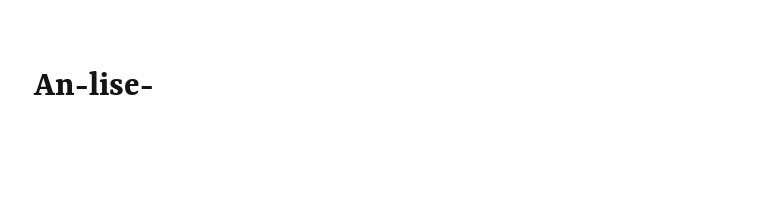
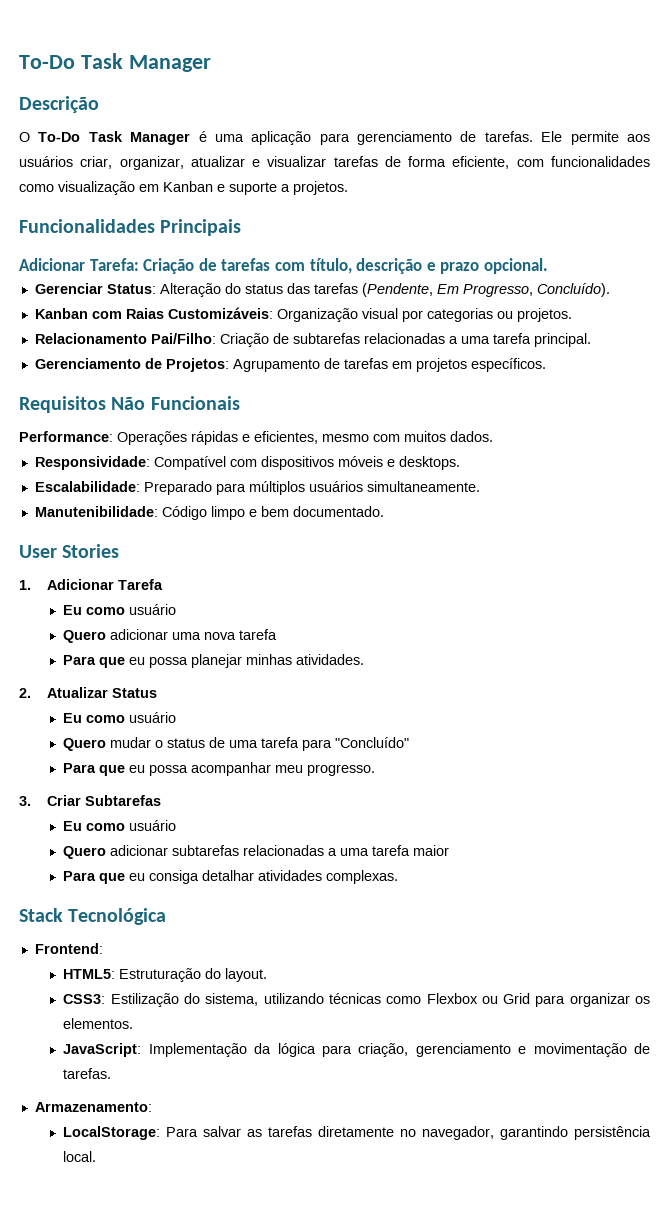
[33,71,154,95] An-lise- -> [19,53,211,72] [19,96,99,113] [19,131,650,145] [19,156,650,170] [19,181,348,195] [19,219,242,236] [19,258,548,274] [34,283,610,297] [34,307,572,322] [34,333,591,347] [34,358,546,372] [19,396,240,413] [19,431,493,445] [34,456,460,470] [34,481,480,495] [34,506,384,520] [19,544,120,558] [19,579,164,590] [63,604,177,615] [63,629,278,643] [63,654,365,668] [19,687,158,698] [63,712,177,723] [63,737,410,751] [63,762,376,776] [19,795,162,806] [63,820,177,831] [63,845,450,859] [63,870,399,884] [19,908,167,925] [34,943,103,954] [63,968,268,982] [63,993,651,1007] [63,1018,134,1029] [63,1043,650,1057] [63,1068,112,1079] [34,1102,152,1112] [63,1126,652,1140] [63,1151,97,1162] To-Do Task Manager // Descrição // O To-Do Task Manager é uma aplicação para gerenciamento de tarefas. Ele permite aos usuários criar, organizar, atualizar e visualizar tarefas de forma eficiente, com funcionalidades como visualização em Kanban e suporte a projetos. // Funcionalidades Principais // Adicionar Tarefa: Criação de tarefas com título, descrição e prazo opcional. // Gerenciar Status: Alteração do status das tarefas (Pendente, Em Progresso, Concluído). // Kanban com Raias Customizáveis: Organização visual por categorias ou projetos. // Relacionamento Pai/Filho: Criação de subtarefas relacionadas a uma tarefa principal. // Gerenciamento de Projetos: Agrupamento de tarefas em projetos específicos. // Requisitos Não Funcionais // Performance: Operações rápidas e eficientes, mesmo com muitos dados. // Responsividade: Compatível com dispositivos móveis e desktops. // Escalabilidade: Preparado para múltiplos usuários simultaneamente. // Manutenibilidade: Código limpo e bem documentado. // User Stories // 1. Adicionar Tarefa // Eu como usuário // Quero adicionar uma nova tarefa // Para que eu possa planejar minhas atividades. // 2. Atualizar Status // Eu como usuário // Quero mudar o status de uma tarefa para "Concluído" // Para que eu possa acompanhar meu progresso. // 3. Criar Subtarefas // Eu como usuário // Quero adicionar subtarefas relacionadas a uma tarefa maior // Para que eu consiga detalhar atividades complexas. // Stack Tecnológica // Frontend: // HTML5: Estruturação do layout. // CSS3: Estilização do sistema, utilizando técnicas como Flexbox ou Grid para organizar os elementos. // JavaScript: Implementação da lógica para criação, gerenciamento e movimentação de tarefas. // Armazenamento: // LocalStorage: Para salvar as tarefas diretamente no navegador, garantindo persistência local.

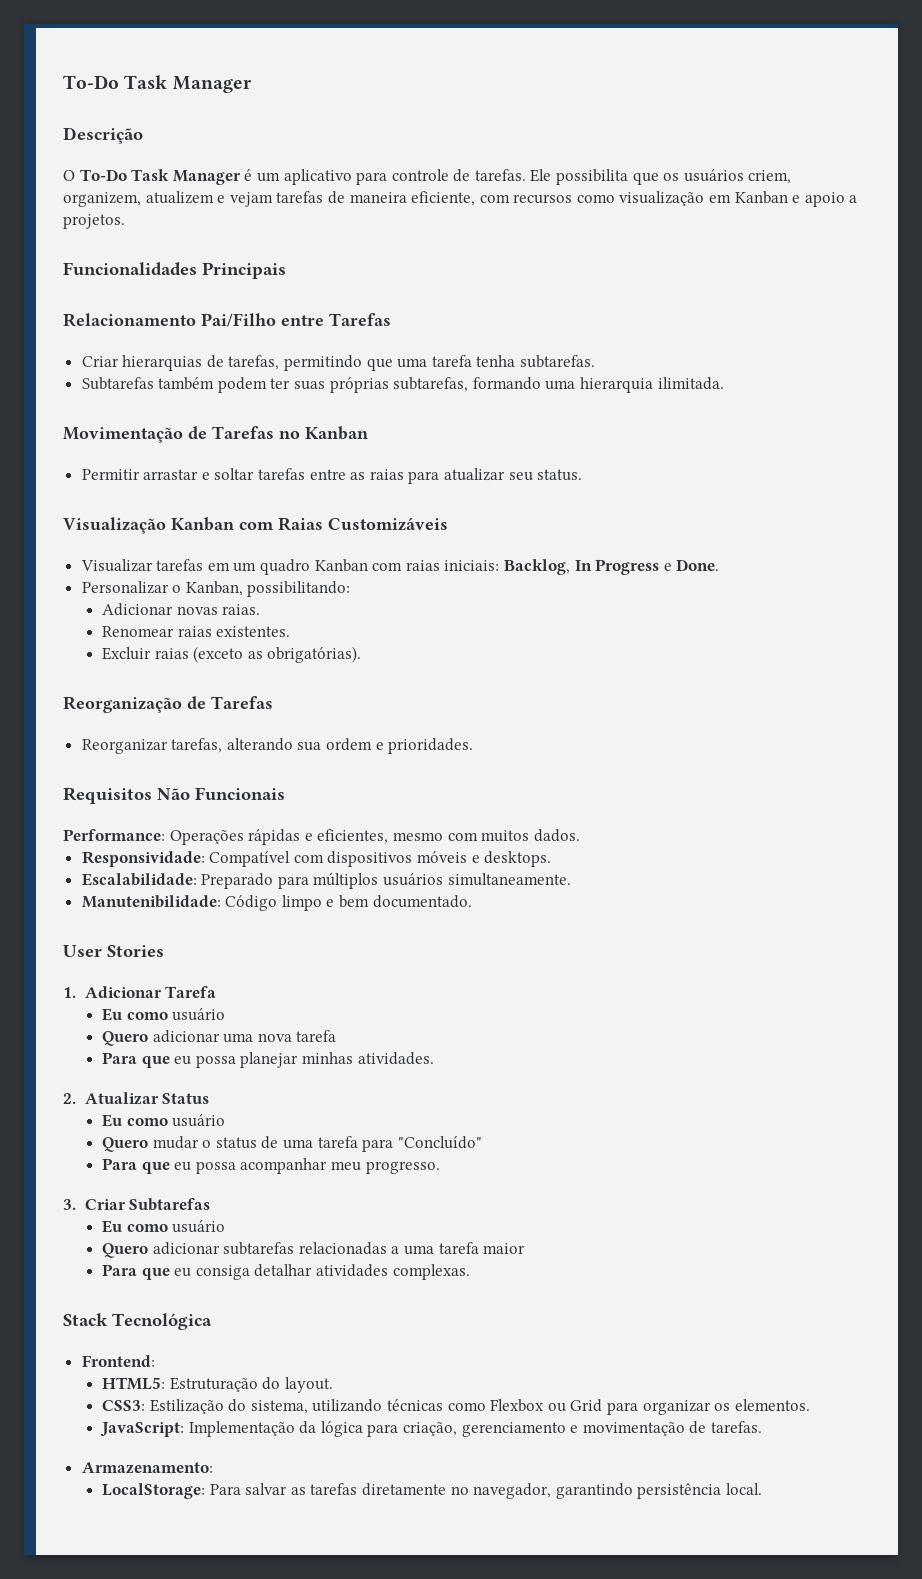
[214,131,650,145] [19,156,327,170] uma aplicação para gerenciamento de tarefas. Ele permite aos usuários criar, organizar, atualizar e visualizar -> [256,169,792,185] [63,191,273,207] um aplicativo para controle de tarefas. Ele possibilita que os usuários criem, organizem, atualizem e vejam
[408,156,447,167] forma -> [349,192,407,203] maneira
[550,156,650,167] funcionalidades -> [513,194,573,204] recursos
[229,182,277,195] suporte -> [804,192,845,207] apoio
[19,258,548,274] [34,283,610,297] [34,307,572,322] [34,333,591,347] [34,358,546,372] Adicionar Tarefa: Criação de tarefas com título, descrição e prazo opcional. // Gerenciar Status: Alteração do status das tarefas (Pendente, Em Progresso, Concluído). // Kanban com Raias Customizáveis: Organização visual por categorias ou projetos. // Relacionamento Pai/Filho: Criação de subtarefas relacionadas a uma tarefa principal. // Gerenciamento de Projetos: Agrupamento de tarefas em projetos específicos. -> [63,313,391,327] [81,355,596,371] [81,377,724,393] [63,426,368,443] [81,468,583,484] [63,517,448,534] [80,559,720,575] [81,581,351,597] [102,603,261,616] [102,626,291,637] [102,646,362,663] [63,696,273,713] [81,738,474,754] Relacionamento Pai/Filho entre Tarefas // Criar hierarquias de tarefas, permitindo que uma tarefa tenha subtarefas. // Subtarefas também podem ter suas próprias subtarefas, formando uma hierarquia ilimitada. // Movimentação de Tarefas no Kanban // Permitir arrastar e soltar tarefas entre as raias para atualizar seu status. // Visualização Kanban com Raias Customizáveis // Visualizar tarefas em um quadro Kanban com raias iniciais: Backlog, In Progress e Done. // Personalizar o Kanban, possibilitando: // Adicionar novas raias. // Renomear raias existentes. // Excluir raias (exceto as obrigatórias). // Reorganização de Tarefas // Reorganizar tarefas, alterando sua ordem e prioridades.

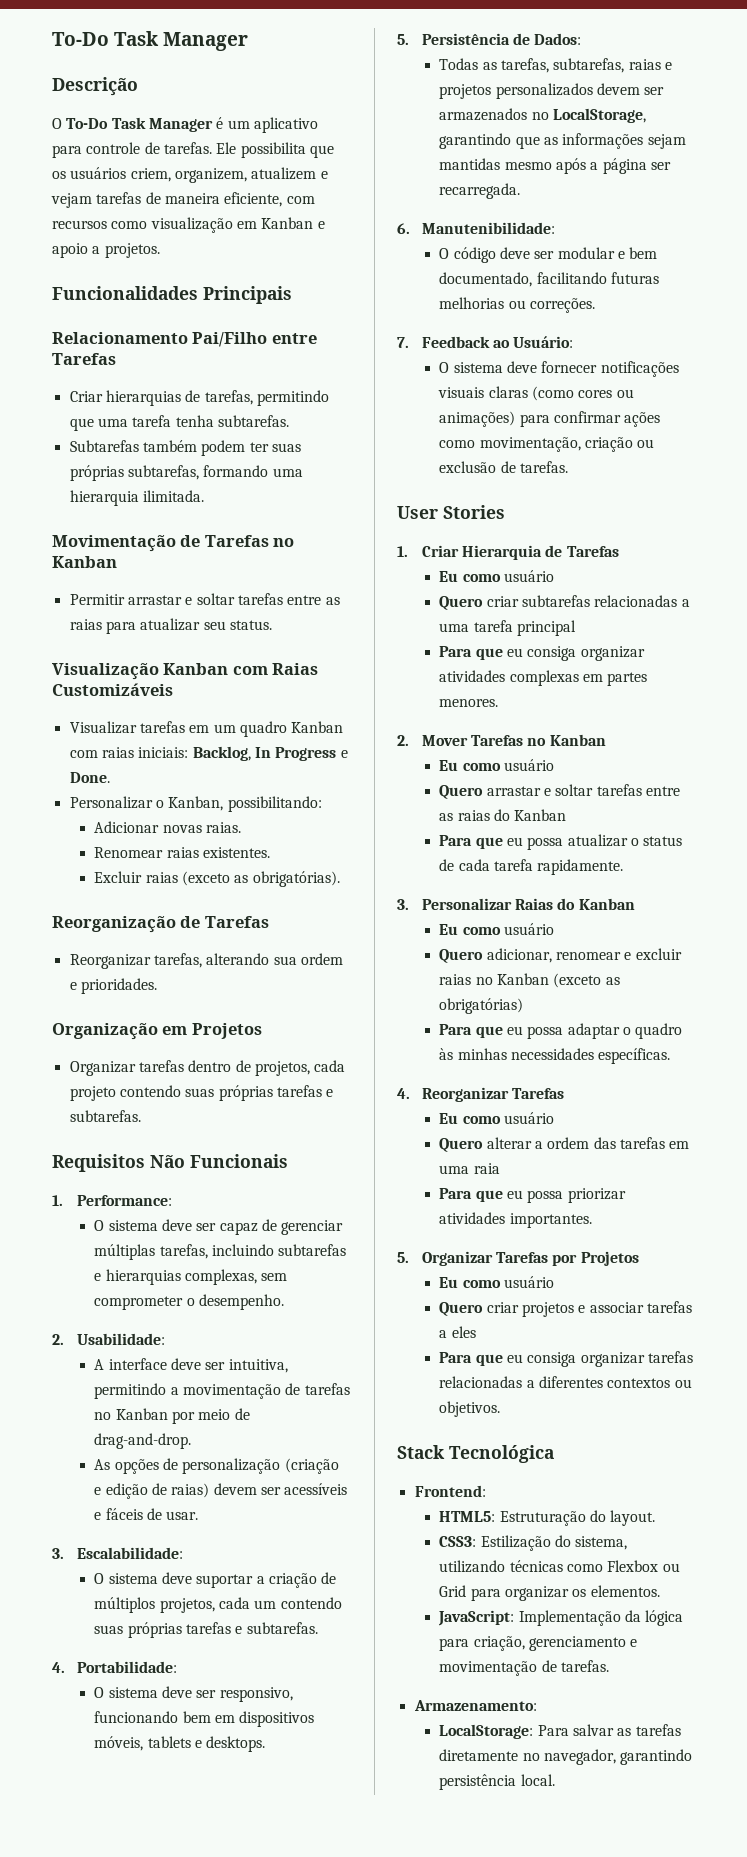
(474, 746) none -> [52,1023,262,1040] [69,1060,346,1076] [69,1085,334,1101] [69,1110,141,1122] // Organização em Projetos // Organizar tarefas dentro de projetos, cada projeto contendo suas próprias tarefas e subtarefas.
(285, 794) none -> [52,1195,63,1206] 1.
[169,829,580,845] [81,851,552,867] [81,872,571,889] [81,895,472,911] Operações rápidas e eficientes, mesmo com muitos dados. // Responsividade: Compatível com dispositivos móveis e desktops. // Escalabilidade: Preparado para múltiplos usuários simultaneamente. // Manutenibilidade: Código limpo e bem documentado. -> [94,1219,344,1235] [94,1244,347,1260] [94,1269,288,1285] [94,1294,285,1310] [52,1333,165,1345] [94,1358,288,1373] [94,1383,350,1399] [94,1408,250,1424] [94,1433,192,1449] [94,1458,339,1474] [94,1483,348,1499] [94,1508,199,1520] [52,1547,183,1559] [94,1572,337,1588] [94,1597,342,1613] [94,1622,318,1638] [52,1661,177,1673] [94,1686,293,1702] [94,1711,315,1727] [94,1736,266,1752] [397,33,582,45] [439,58,673,73] [439,83,665,99] [439,108,647,123] [439,133,686,149] [439,158,672,174] [439,183,521,199] [397,222,555,234] [439,247,658,263] [439,272,660,287] [439,297,596,313] [397,336,574,348] [439,361,679,377] [438,386,634,401] [439,411,661,427] [439,437,655,452] [439,461,569,473] // O sistema deve ser capaz de gerenciar múltiplas tarefas, incluindo subtarefas e hierarquias complexas, sem comprometer o desempenho. // 2. Usabilidade: // A interface deve ser intuitiva, permitindo a movimentação de tarefas no Kanban por meio de drag-and-drop. // As opções de personalização (criação e edição de raias) devem ser acessíveis e fáceis de usar. // 3. Escalabilidade: // O sistema deve suportar a criação de múltiplos projetos, cada um contendo suas próprias tarefas e subtarefas. // 4. Portabilidade: // O sistema deve ser responsivo, funcionando bem em dispositivos móveis, tablets e desktops. // 5. Persistência de Dados: // Todas as tarefas, subtarefas, raias e projetos personalizados devem ser armazenados no LocalStorage, garantindo que as informações sejam mantidas mesmo após a página ser recarregada. // 6. Manutenibilidade: // O código deve ser modular e bem documentado, facilitando futuras melhorias ou correções. // 7. Feedback ao Usuário: // O sistema deve fornecer notificações visuais claras (como cores ou animações) para confirmar ações como movimentação, criação ou exclusão de tarefas.
[84,986,217,998] [102,1008,226,1021] [102,1030,337,1046] [102,1052,434,1068] [63,1092,210,1105] [102,1114,226,1127] [102,1136,482,1152] [102,1158,440,1174] [63,1198,211,1211] [102,1220,226,1233] [102,1242,526,1258] [102,1264,470,1280] Adicionar Tarefa // Eu como usuário // Quero adicionar uma nova tarefa // Para que eu possa planejar minhas atividades. // 2. Atualizar Status // Eu como usuário // Quero mudar o status de uma tarefa para "Concluído" // Para que eu possa acompanhar meu progresso. // 3. Criar Subtarefas // Eu como usuário // Quero adicionar subtarefas relacionadas a uma tarefa maior // Para que eu consiga detalhar atividades complexas. -> [421,545,619,560] [439,570,555,582] [439,595,690,610] [439,620,577,636] [439,646,645,661] [439,670,648,686] [439,699,499,707] [397,734,606,746] [439,759,555,771] [439,784,681,799] [439,809,567,821] [439,834,683,850] [439,859,624,875] [397,898,635,910] [439,923,555,935] [439,948,682,963] [439,973,620,988] [439,998,524,1014] [439,1023,683,1039] [439,1048,671,1064] [397,1087,565,1102] [439,1112,555,1124] [439,1137,690,1152] [439,1163,500,1174] [439,1188,626,1203] [439,1212,592,1228] [397,1251,639,1266] [439,1276,555,1288] [439,1301,693,1317] [439,1326,476,1338] [439,1351,694,1367] [439,1376,692,1388] [439,1401,501,1417] Criar Hierarquia de Tarefas // Eu como usuário // Quero criar subtarefas relacionadas a uma tarefa principal // Para que eu consiga organizar atividades complexas em partes menores. // 2. Mover Tarefas no Kanban // Eu como usuário // Quero arrastar e soltar tarefas entre as raias do Kanban // Para que eu possa atualizar o status de cada tarefa rapidamente. // 3. Personalizar Raias do Kanban // Eu como usuário // Quero adicionar, renomear e excluir raias no Kanban (exceto as obrigatórias) // Para que eu possa adaptar o quadro às minhas necessidades específicas. // 4. Reorganizar Tarefas // Eu como usuário // Quero alterar a ordem das tarefas em uma raia // Para que eu possa priorizar atividades importantes. // 5. Organizar Tarefas por Projetos // Eu como usuário // Quero criar projetos e associar tarefas a eles // Para que eu consiga organizar tarefas relacionadas a diferentes contextos ou objetivos.

